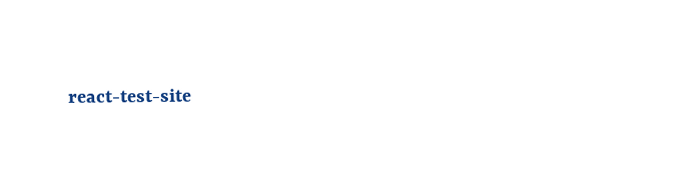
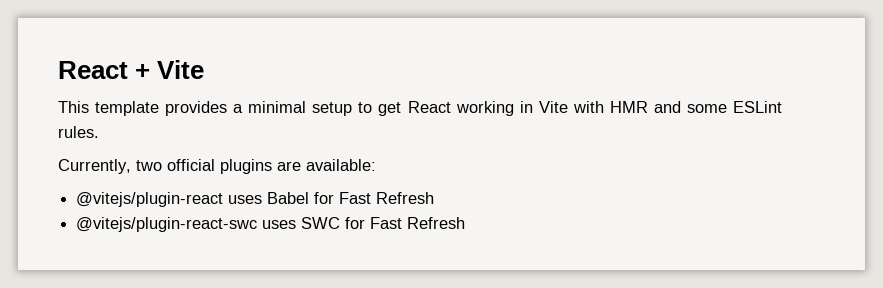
[68,88,192,103] react-test-site -> [58,60,205,79] [58,101,782,116] [58,126,99,138] [58,159,376,174] [76,192,435,207] [76,217,466,232] React + Vite // This template provides a minimal setup to get React working in Vite with HMR and some ESLint rules. // Currently, two official plugins are available: // @vitejs/plugin-react uses Babel for Fast Refresh // @vitejs/plugin-react-swc uses SWC for Fast Refresh

